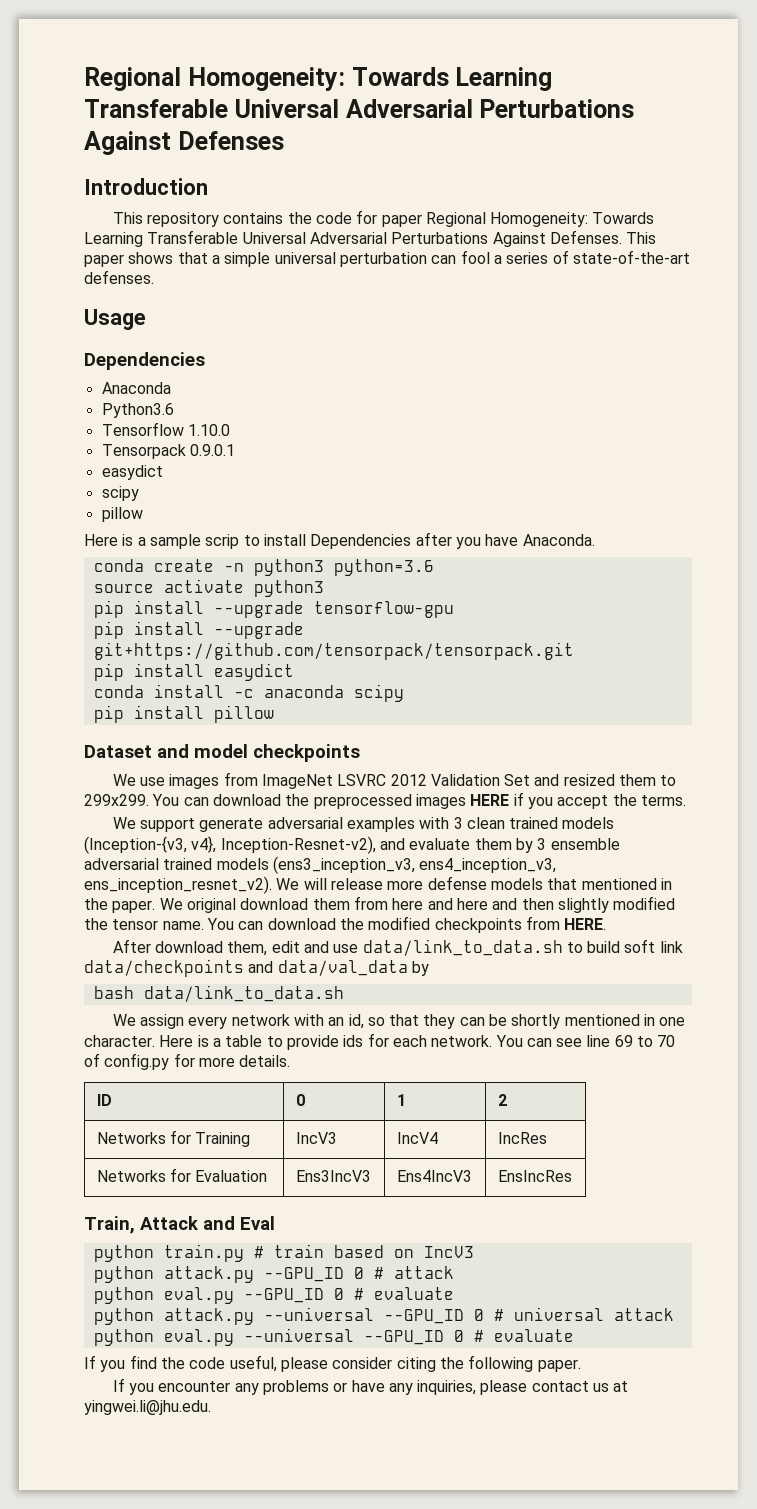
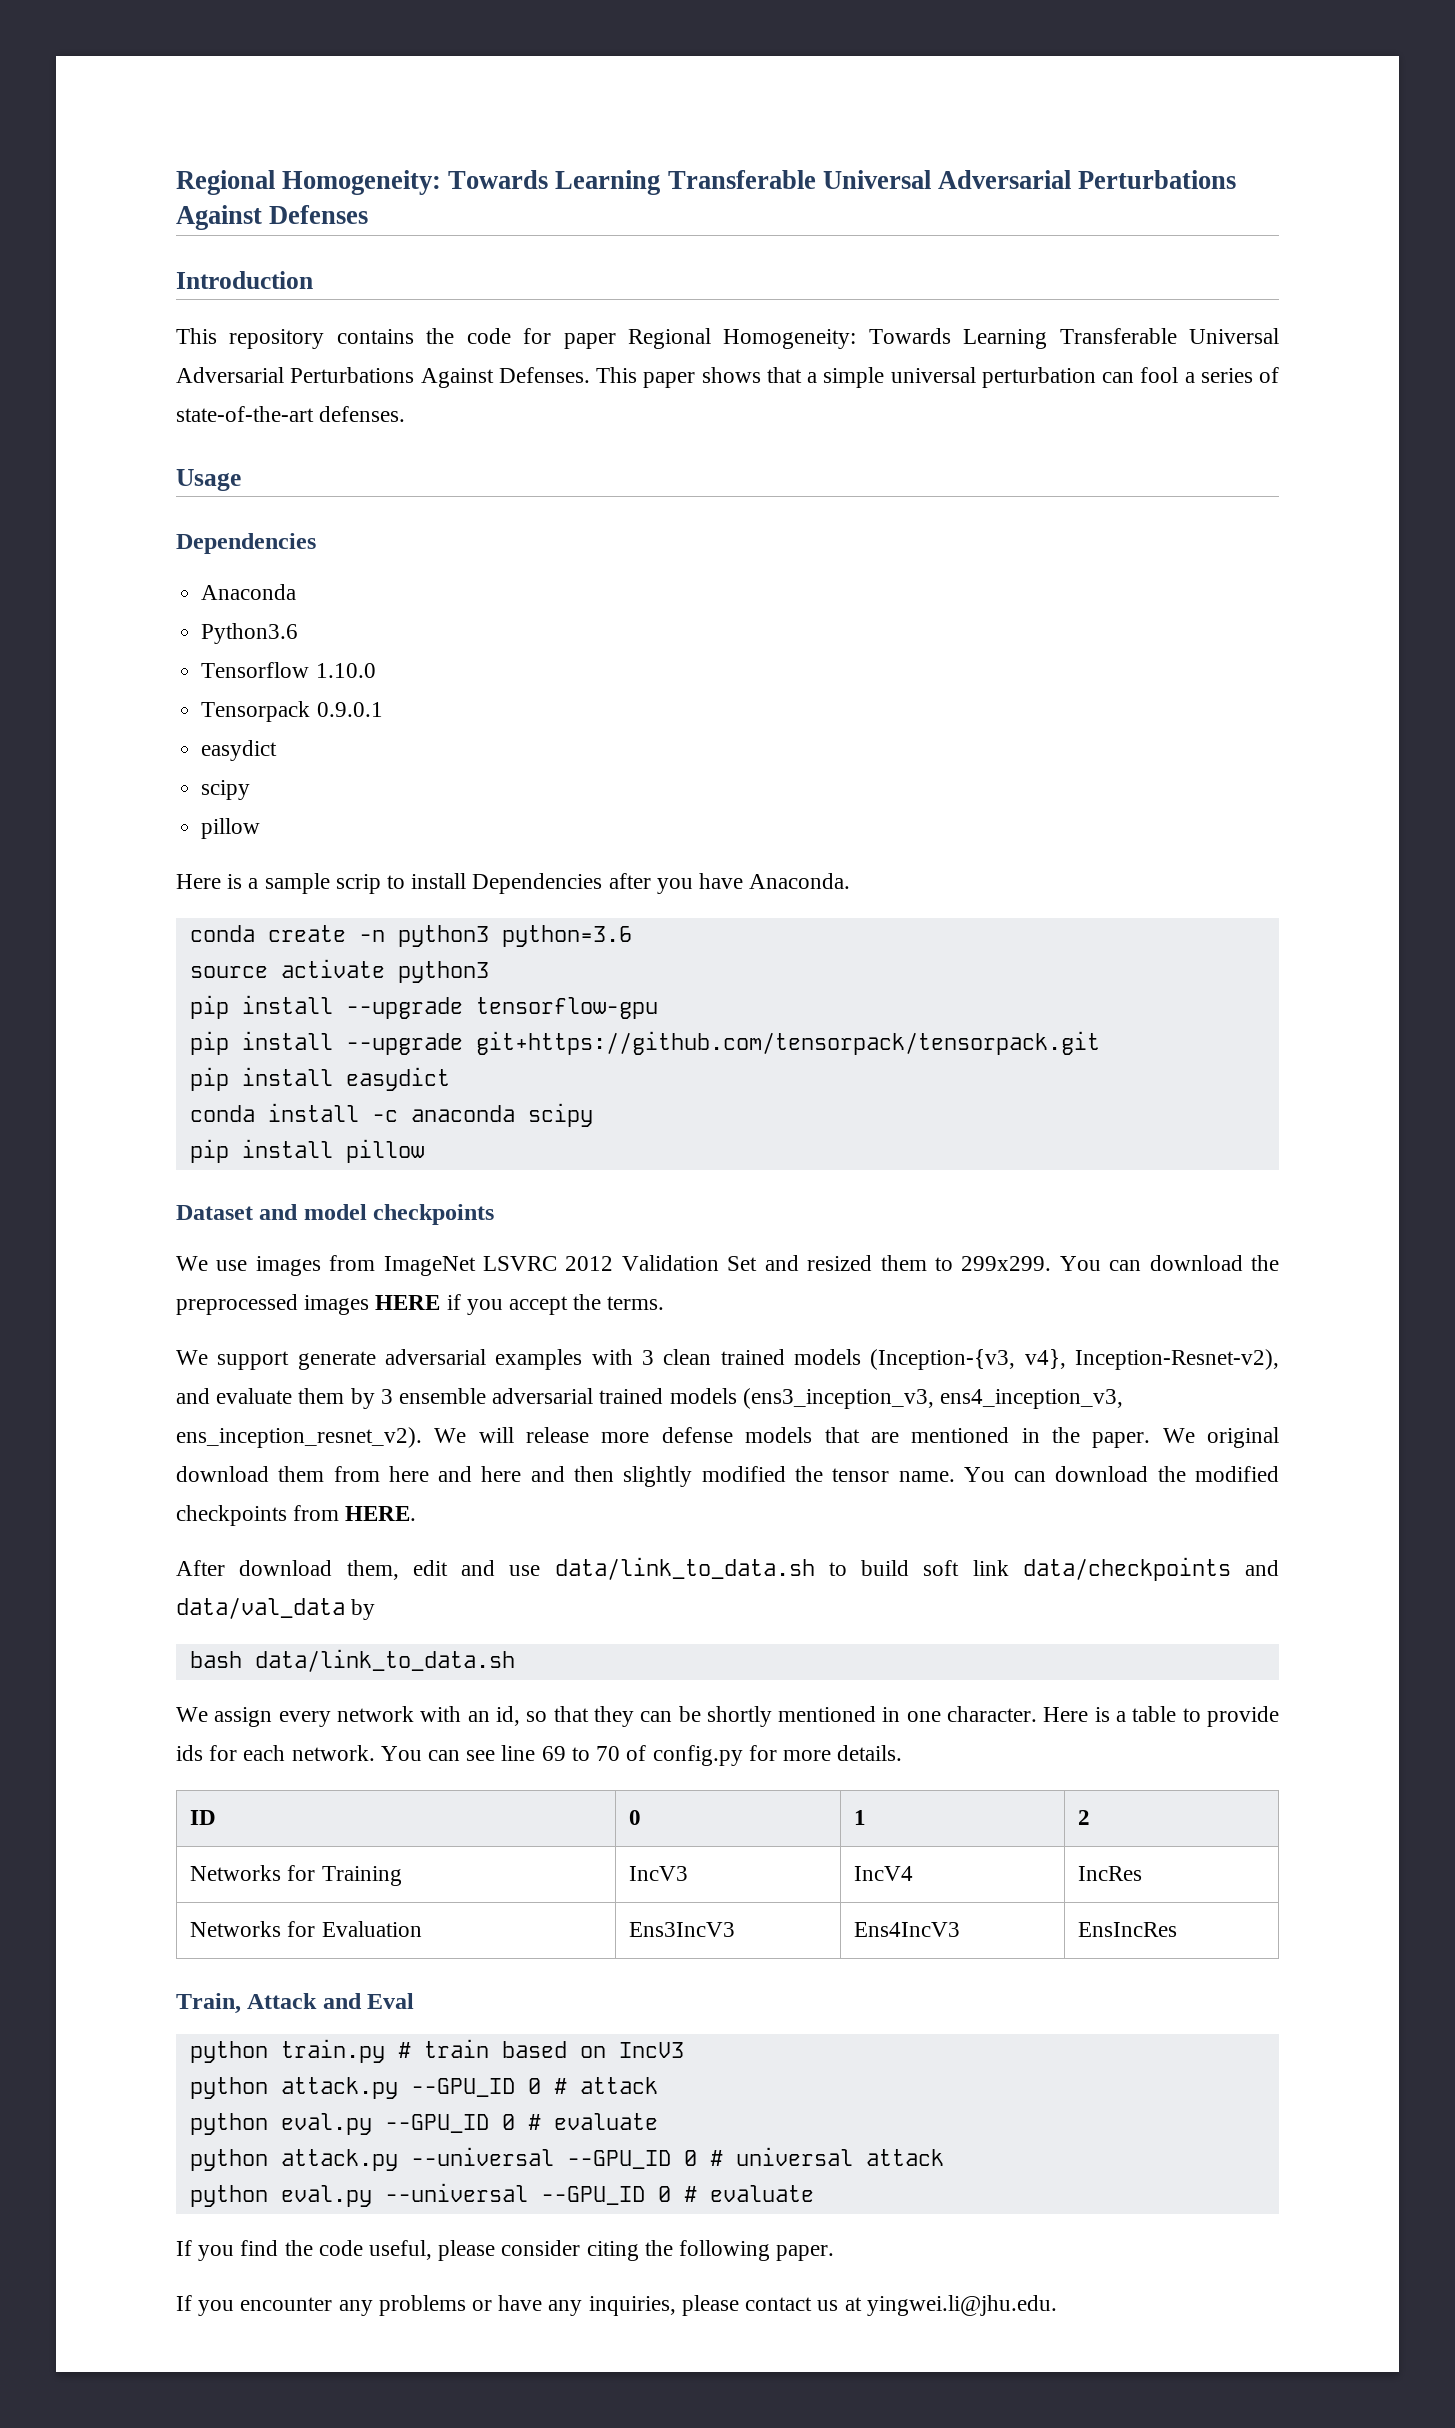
(578, 884) none -> [870,1432,899,1443] are

